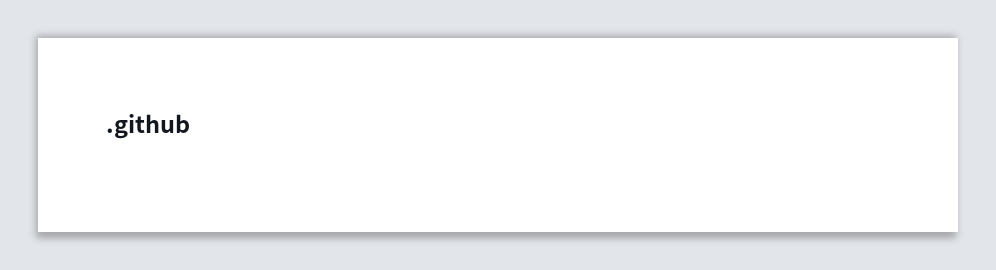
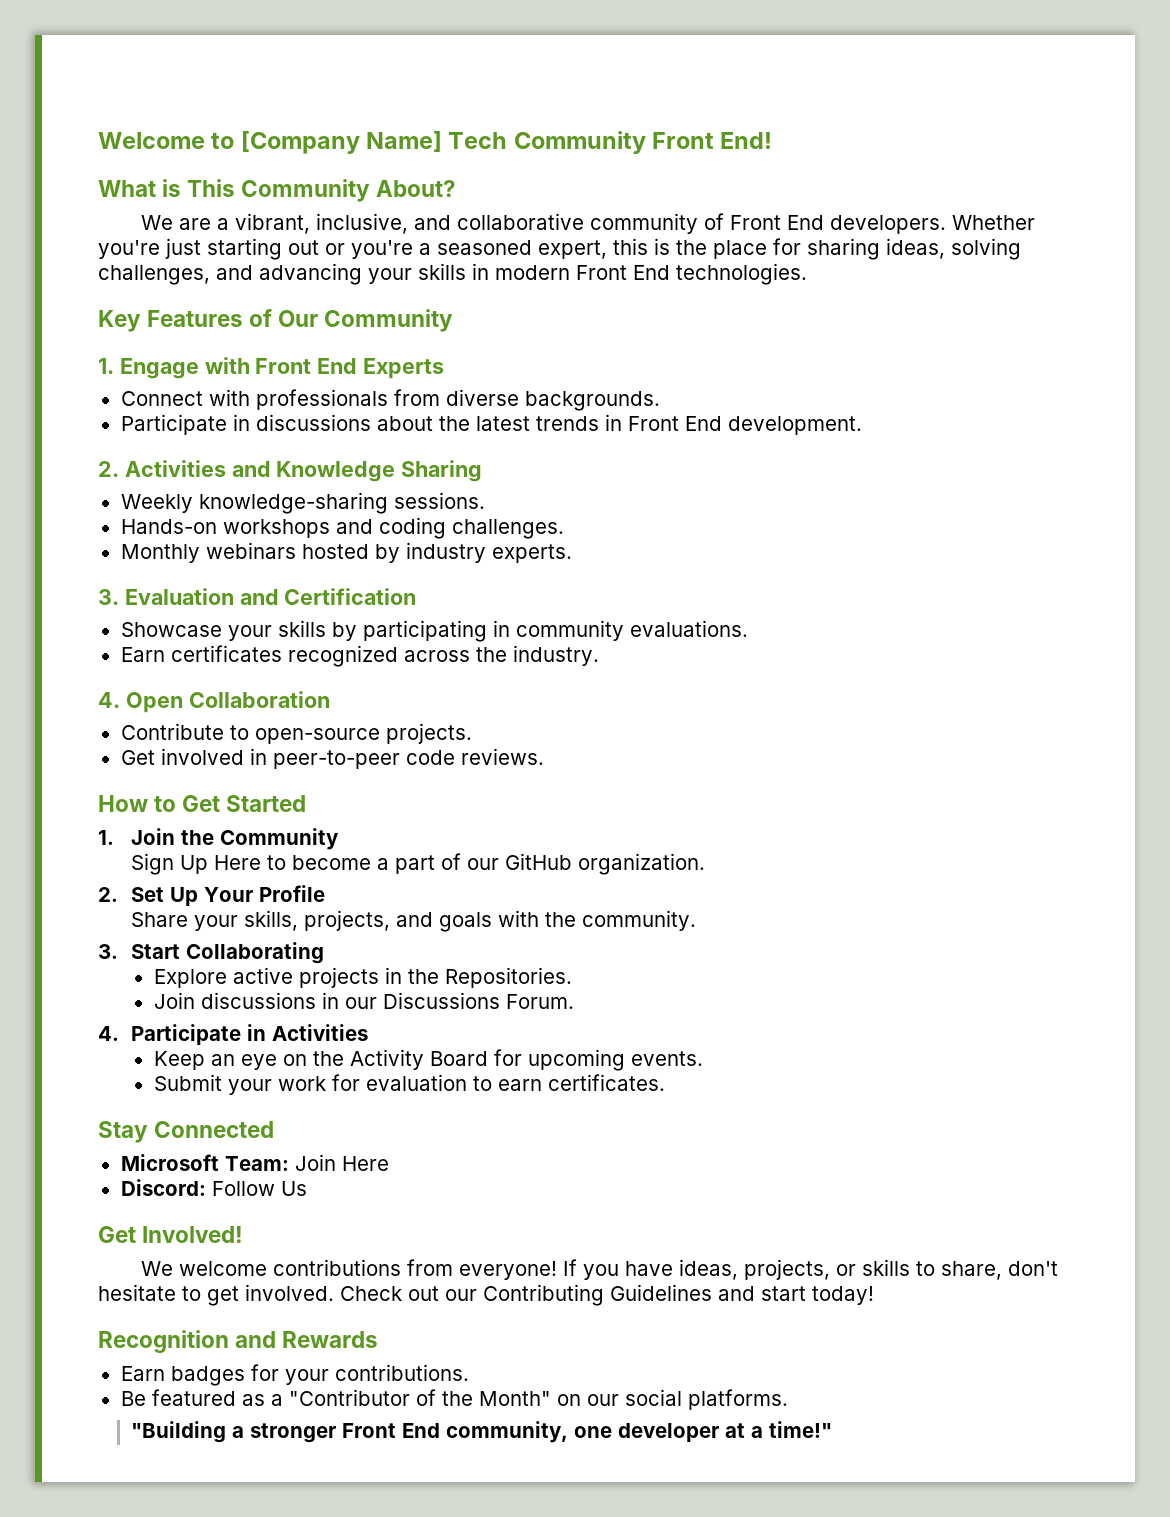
[106,114,190,139] .github -> [98,131,773,154] [98,179,457,202] [140,213,1035,234] [98,238,1021,260] [98,263,807,285] [98,309,454,332] [98,357,445,379] [120,389,660,411] [120,414,862,435] [98,460,483,482] [120,492,485,514] [120,517,564,539] [120,542,572,563] [98,588,417,605] [120,620,748,642] [120,645,599,667] [98,691,330,713] [120,723,472,744] [120,748,544,769] [98,795,307,812] [98,828,340,850] [131,853,706,875] [98,885,326,906] [131,910,697,932] [98,942,325,964] [153,967,572,988] [153,992,574,1009] [98,1024,369,1045] [153,1049,703,1071] [153,1074,665,1095] [98,1121,275,1143] [120,1154,389,1171] [120,1179,307,1196] [98,1226,244,1243] [140,1259,1058,1280] [98,1284,874,1306] [98,1330,379,1353] [120,1364,469,1386] [120,1389,788,1410] [131,1421,833,1443] Welcome to [Company Name] Tech Community Front End! // What is This Community About? // We are a vibrant, inclusive, and collaborative community of Front End developers. Whether you're just starting out or you're a seasoned expert, this is the place for sharing ideas, solving challenges, and advancing your skills in modern Front End technologies. // Key Features of Our Community // 1. Engage with Front End Experts // Connect with professionals from diverse backgrounds. // Participate in discussions about the latest trends in Front End development. // 2. Activities and Knowledge Sharing // Weekly knowledge-sharing sessions. // Hands-on workshops and coding challenges. // Monthly webinars hosted by industry experts. // 3. Evaluation and Certification // Showcase your skills by participating in community evaluations. // Earn certificates recognized across the industry. // 4. Open Collaboration // Contribute to open-source projects. // Get involved in peer-to-peer code reviews. // How to Get Started // 1. Join the Community // Sign Up Here to become a part of our GitHub organization. // 2. Set Up Your Profile // Share your skills, projects, and goals with the community. // 3. Start Collaborating // Explore active projects in the Repositories. // Join discussions in our Discussions Forum. // 4. Participate in Activities // Keep an eye on the Activity Board for upcoming events. // Submit your work for evaluation to earn certificates. // Stay Connected // Microsoft Team: Join Here // Discord: Follow Us // Get Involved! // We welcome contributions from everyone! If you have ideas, projects, or skills to share, don't hesitate to get involved. Check out our Contributing Guidelines and start today! // Recognition and Rewards // Earn badges for your contributions. // Be featured as a "Contributor of the Month" on our social platforms. // "Building a stronger Front End community, one developer at a time!"

